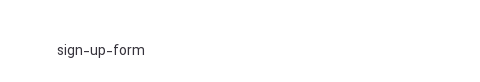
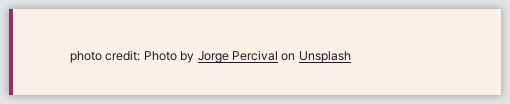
[57,44,145,58] sign-up-form -> [70,50,351,63] photo credit: Photo by Jorge Percival on Unsplash

